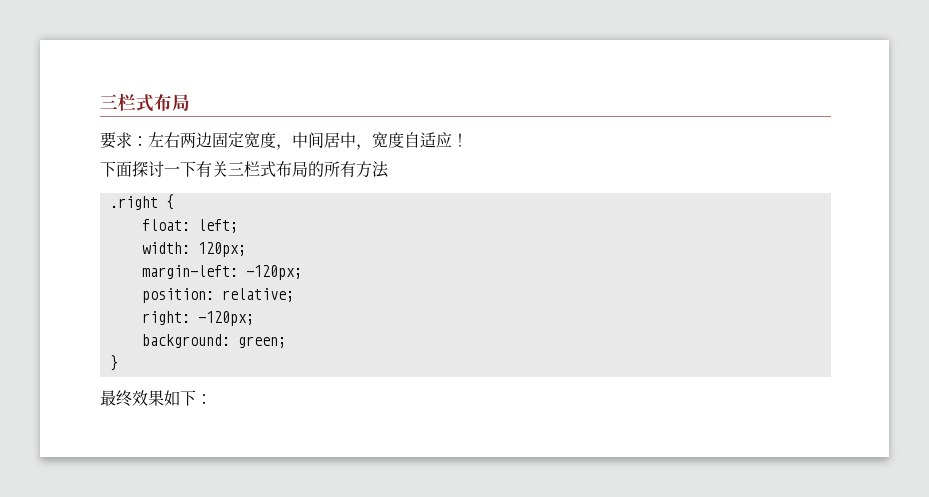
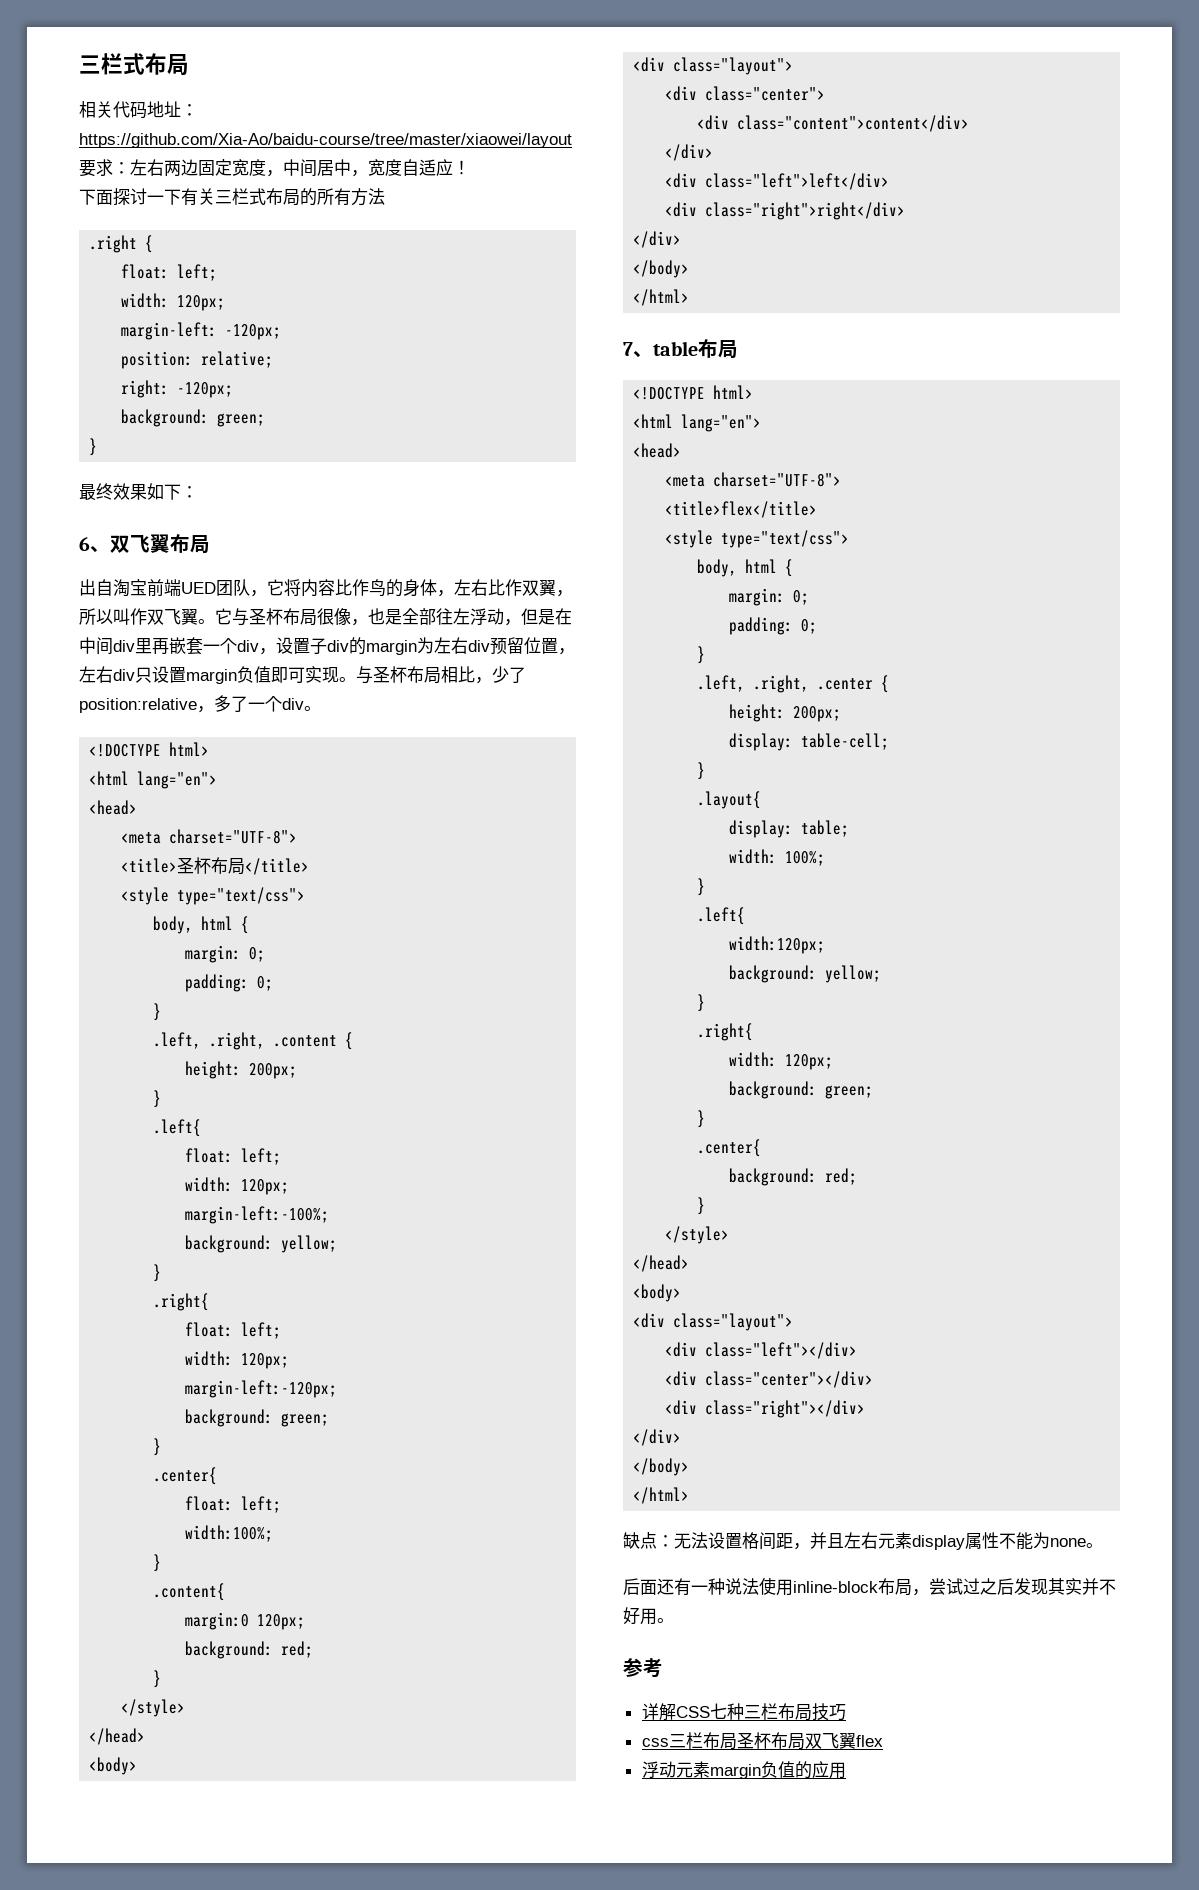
(190, 102) none -> [79,101,198,119] [79,133,572,148] 相关代码地址：https://github.com/Xia-Ao/baidu-course/tree/master/xiaowei/layout
(212, 399) none -> [79,534,210,554] [79,579,573,597] [79,608,572,626] [79,637,575,655] [79,666,526,684] [79,695,321,713] [89,742,210,757] [89,771,218,789] [89,800,138,815] [121,829,298,844] [121,857,310,875] [121,887,306,905] [153,916,250,934] [185,945,266,963] [185,974,274,992] [153,1003,162,1021] [153,1032,354,1050] [185,1061,298,1079] [153,1090,162,1108] [153,1119,202,1137] [185,1148,282,1165] [185,1177,290,1195] [185,1206,330,1224] [185,1235,338,1253] [153,1264,162,1282] [153,1293,210,1311] [185,1322,282,1339] [185,1351,290,1369] [185,1380,338,1398] [185,1409,330,1427] [153,1438,162,1456] [153,1467,218,1485] [185,1496,282,1513] [185,1525,274,1542] [153,1554,162,1572] [153,1583,226,1601] [185,1612,306,1630] [185,1641,314,1659] [153,1670,162,1688] [121,1699,186,1717] [89,1728,146,1745] [89,1757,138,1775] [633,57,794,75] [665,86,826,101] [697,115,970,132] [665,144,714,161] [665,173,890,190] [665,202,906,220] [633,231,682,248] [633,260,690,278] [633,289,690,306] [623,339,738,359] [633,385,754,400] [633,414,762,432] [633,443,682,458] [665,472,842,487] [665,501,818,518] [665,530,850,548] [697,559,794,577] [729,588,810,606] [729,617,818,635] [697,646,706,664] [697,675,890,693] [729,704,842,722] [729,733,890,751] [697,762,706,780] [697,791,762,809] [729,820,850,838] [729,849,826,866] [697,878,706,896] [697,907,746,925] [729,936,826,954] [729,965,882,983] [697,994,706,1012] [697,1023,754,1041] [729,1052,834,1070] [729,1081,874,1099] [697,1110,706,1128] [697,1139,762,1157] [729,1168,858,1186] [697,1197,706,1215] [665,1226,730,1244] [633,1255,690,1272] [633,1284,682,1302] [633,1313,794,1331] [665,1342,858,1359] [665,1371,874,1388] [665,1400,866,1418] [633,1429,682,1446] [633,1458,690,1476] [633,1487,690,1504] [623,1532,1103,1550] [623,1577,1116,1596] [623,1607,674,1625] [623,1658,663,1678] [641,1703,846,1721] [641,1732,883,1750] [641,1761,846,1779] // 6、双飞翼布局 // 出自淘宝前端UED团队，它将内容比作鸟的身体，左右比作双翼，所以叫作双飞翼。它与圣杯布局很像，也是全部往左浮动，但是在中间div里再嵌套一个div，设置子div的margin为左右div预留位置，左右div只设置margin负值即可实现。与圣杯布局相比，少了position:relative，多了一个div。 // <!DOCTYPE html> // <html lang="en"> // <head> // <meta charset="UTF-8"> // <title>圣杯布局</title> // <style type="text/css"> // body, html { // margin: 0; // padding: 0; // } // .left, .right, .content { // height: 200px; // } // .left{ // float: left; // width: 120px; // margin-left:-100%; // background: yellow; // } // .right{ // float: left; // width: 120px; // margin-left:-120px; // background: green; // } // .center{ // float: left; // width:100%; // } // .content{ // margin:0 120px; // background: red; // } // </style> // </head> // <body> // <div class="layout"> // <div class="center"> // <div class="content">content</div> // </div> // <div class="left">left</div> // <div class="right">right</div> // </div> // </body> // </html> // 7、table布局 // <!DOCTYPE html> // <html lang="en"> // <head> // <meta charset="UTF-8"> // <title>flex</title> // <style type="text/css"> // body, html { // margin: 0; // padding: 0; // } // .left, .right, .center { // height: 200px; // display: table-cell; // } // .layout{ // display: table; // width: 100%; // } // .left{ // width:120px; // background: yellow; // } // .right{ // width: 120px; // background: green; // } // .center{ // background: red; // } // </style> // </head> // <body> // <div class="layout"> // <div class="left"></div> // <div class="center"></div> // <div class="right"></div> // </div> // </body> // </html> // 缺点：无法设置格间距，并且左右元素display属性不能为none。 // 后面还有一种说法使用inline-block布局，尝试过之后发现其实并不好用。 // 参考 // 详解CSS七种三栏布局技巧 // css三栏布局圣杯布局双飞翼flex // 浮动元素margin负值的应用

